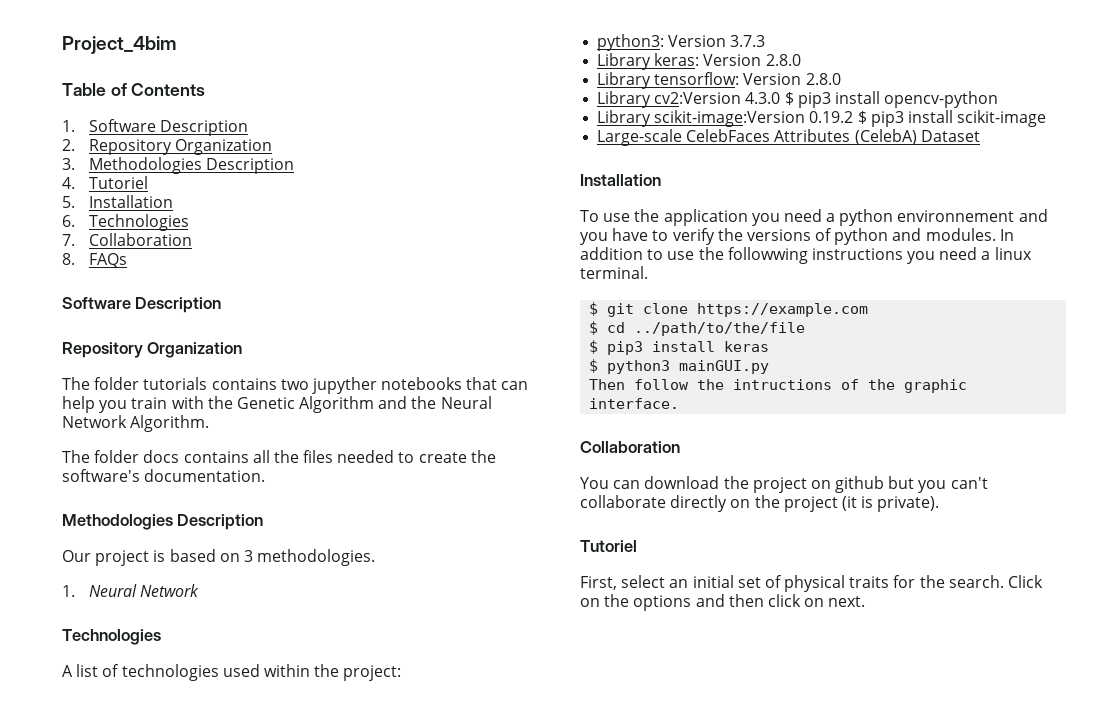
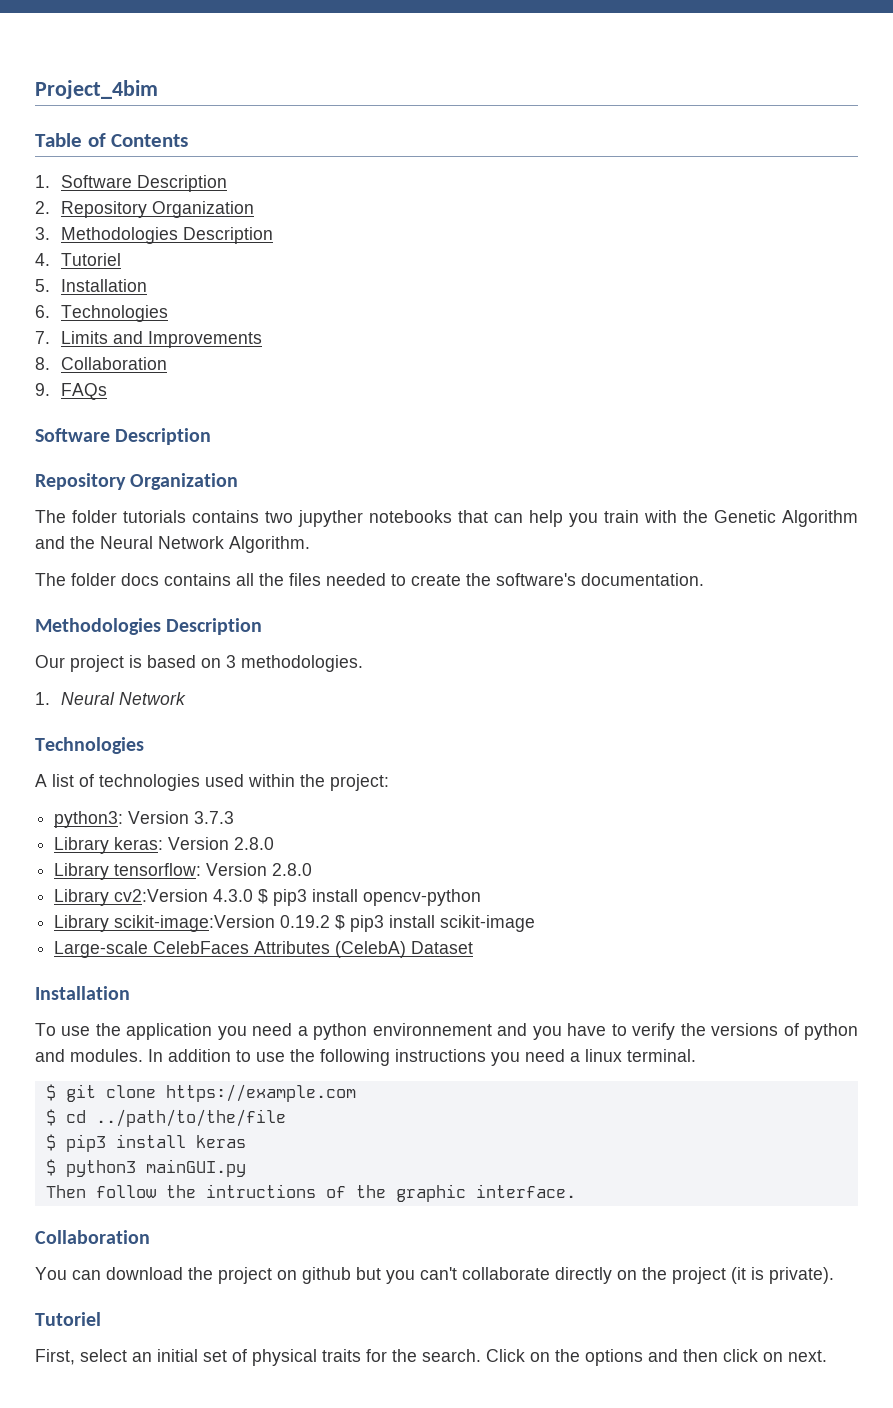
[88,233,192,246] [62,253,75,265] Collaboration // 8. -> [60,331,262,348] [35,357,167,370] [35,383,50,396] Limits and Improvements // 8. Collaboration // 9.
[727,247,808,264] followwing -> [320,1049,390,1066] following

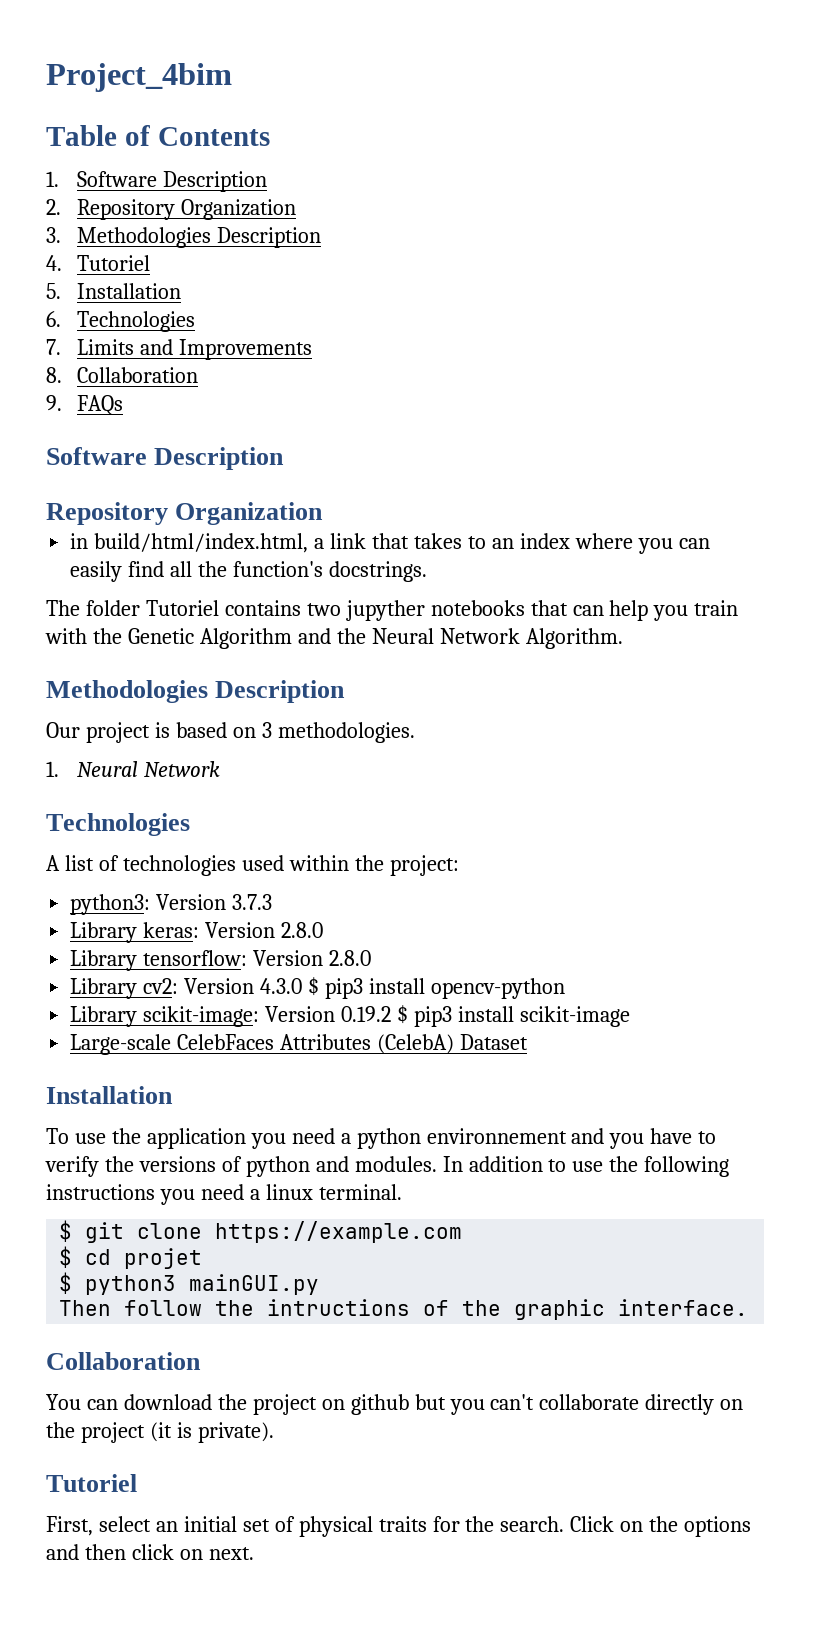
[35,510,186,523] // The folder tutorials -> [70,533,710,554] [70,561,427,582] [46,600,219,616] // in build/html/index.html, a link that takes to an index where you can easily find all the function's docstrings. // The folder Tutoriel
[35,573,704,586] // The folder docs contains all the files needed to create the software's documentation. -> (623, 638) none
[114,889,209,902] cv2:Version -> [143,978,255,994] cv2: Version
[114,915,276,932] scikit-image:Version -> [143,1006,336,1027] scikit-image: Version
[95,1109,286,1127] [45,1134,246,1152] ../path/to/the/file // $ pip3 install keras -> [124,1248,203,1269] projet

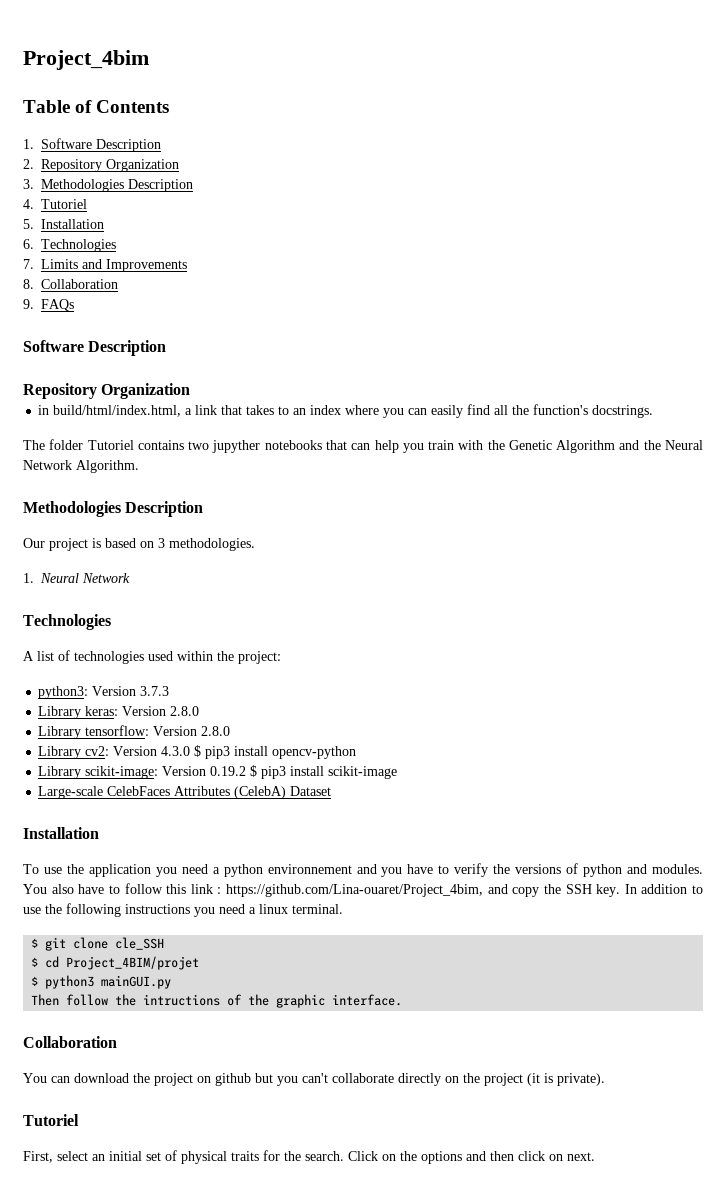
(437, 1164) none -> [23,883,621,897] You also have to follow this link : https://github.com/Lina-ouaret/Project_4bim, and copy the SSH key.
[215,1221,463,1243] https://example.com -> [115,937,165,950] cle_SSH
[124,1248,203,1269] projet -> [66,956,200,970] Project_4BIM/projet

